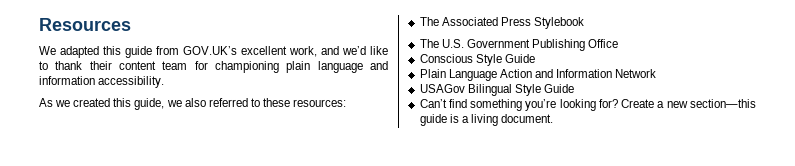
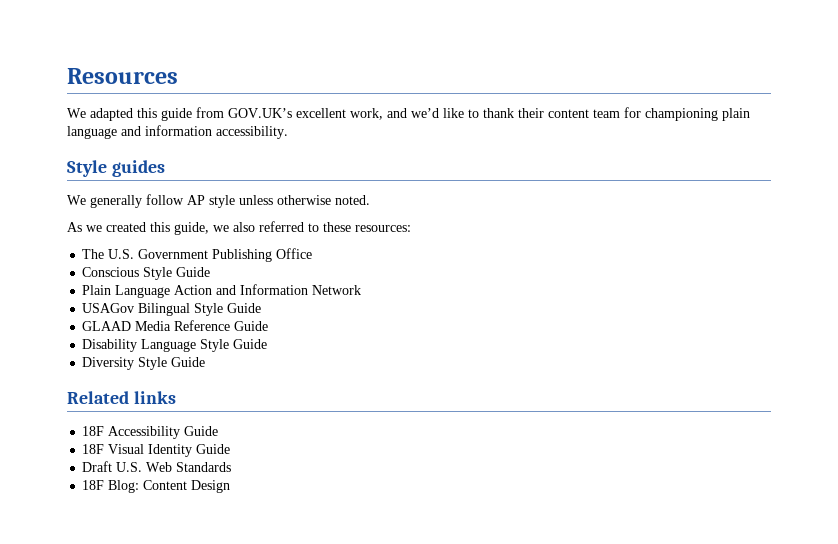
(165, 82) none -> [67,160,165,177] [67,194,370,208] // Style guides // We generally follow AP style unless otherwise noted.
[419,17,584,29] // The Associated Press Stylebook -> (411, 228) none
[419,99,756,111] [419,114,554,126] Can’t find something you’re looking for? Create a new section—this guide is a living document. -> [82,320,269,331] [82,339,268,352] [82,357,206,370] [67,391,176,404] [82,426,219,439] [82,444,231,457] [82,461,232,472] [82,480,231,493] GLAAD Media Reference Guide // Disability Language Style Guide // Diversity Style Guide // Related links // 18F Accessibility Guide // 18F Visual Identity Guide // Draft U.S. Web Standards // 18F Blog: Content Design

